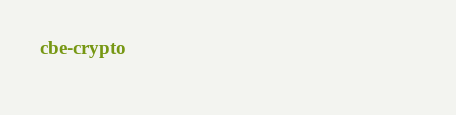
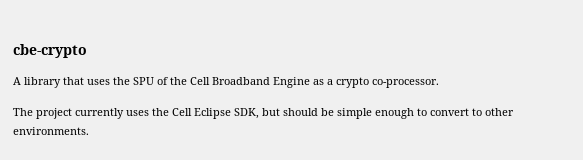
(126, 49) none -> [13,77,439,88] [13,108,514,119] [13,127,89,135] // A library that uses the SPU of the Cell Broadband Engine as a crypto co-processor. // The project currently uses the Cell Eclipse SDK, but should be simple enough to convert to other environments.

